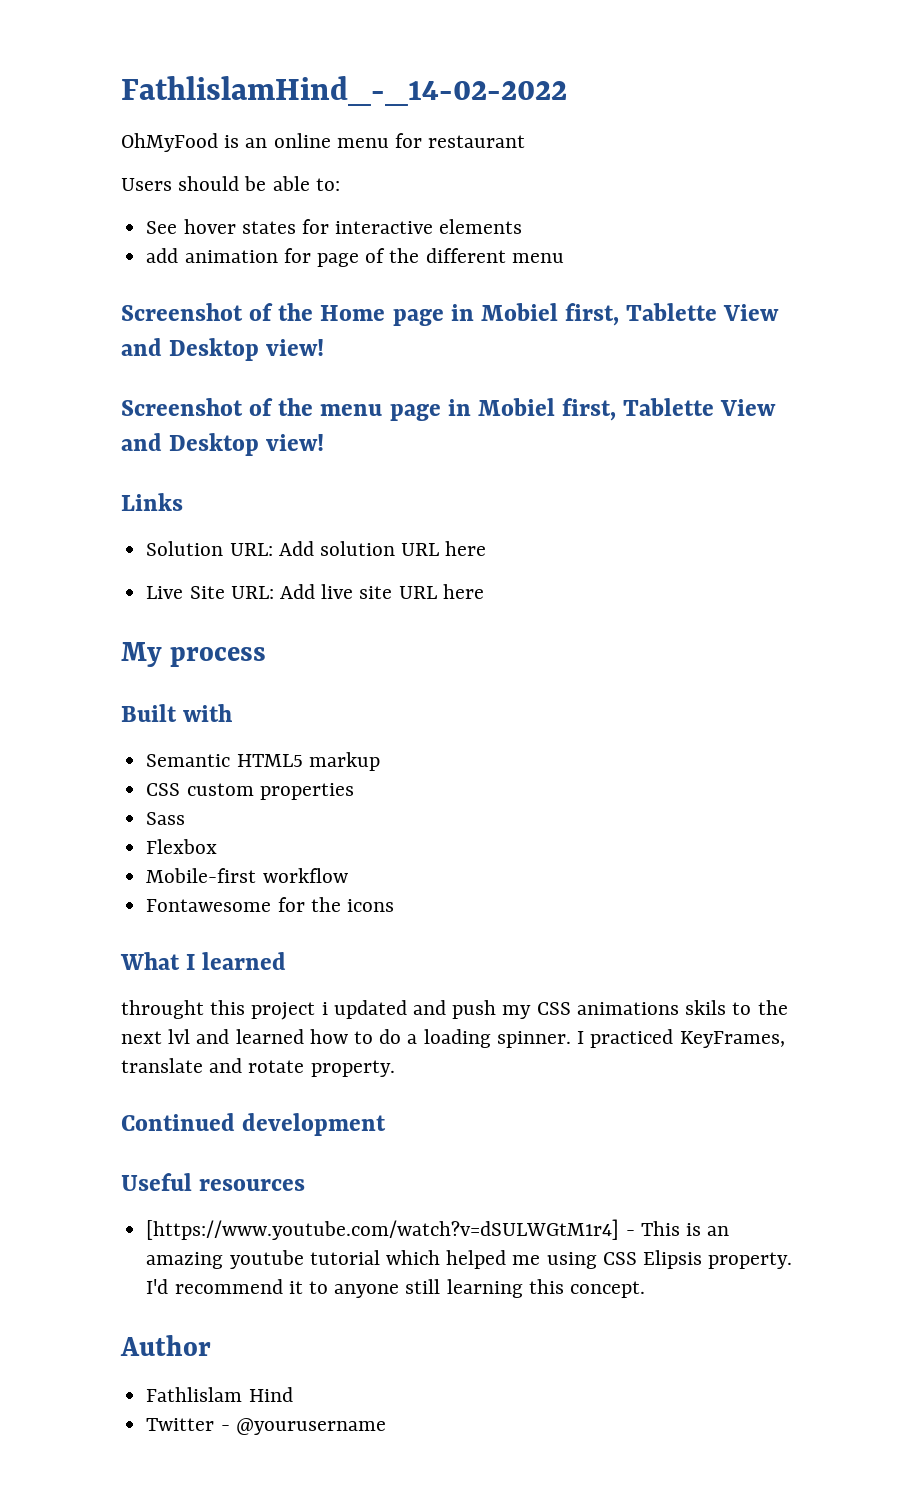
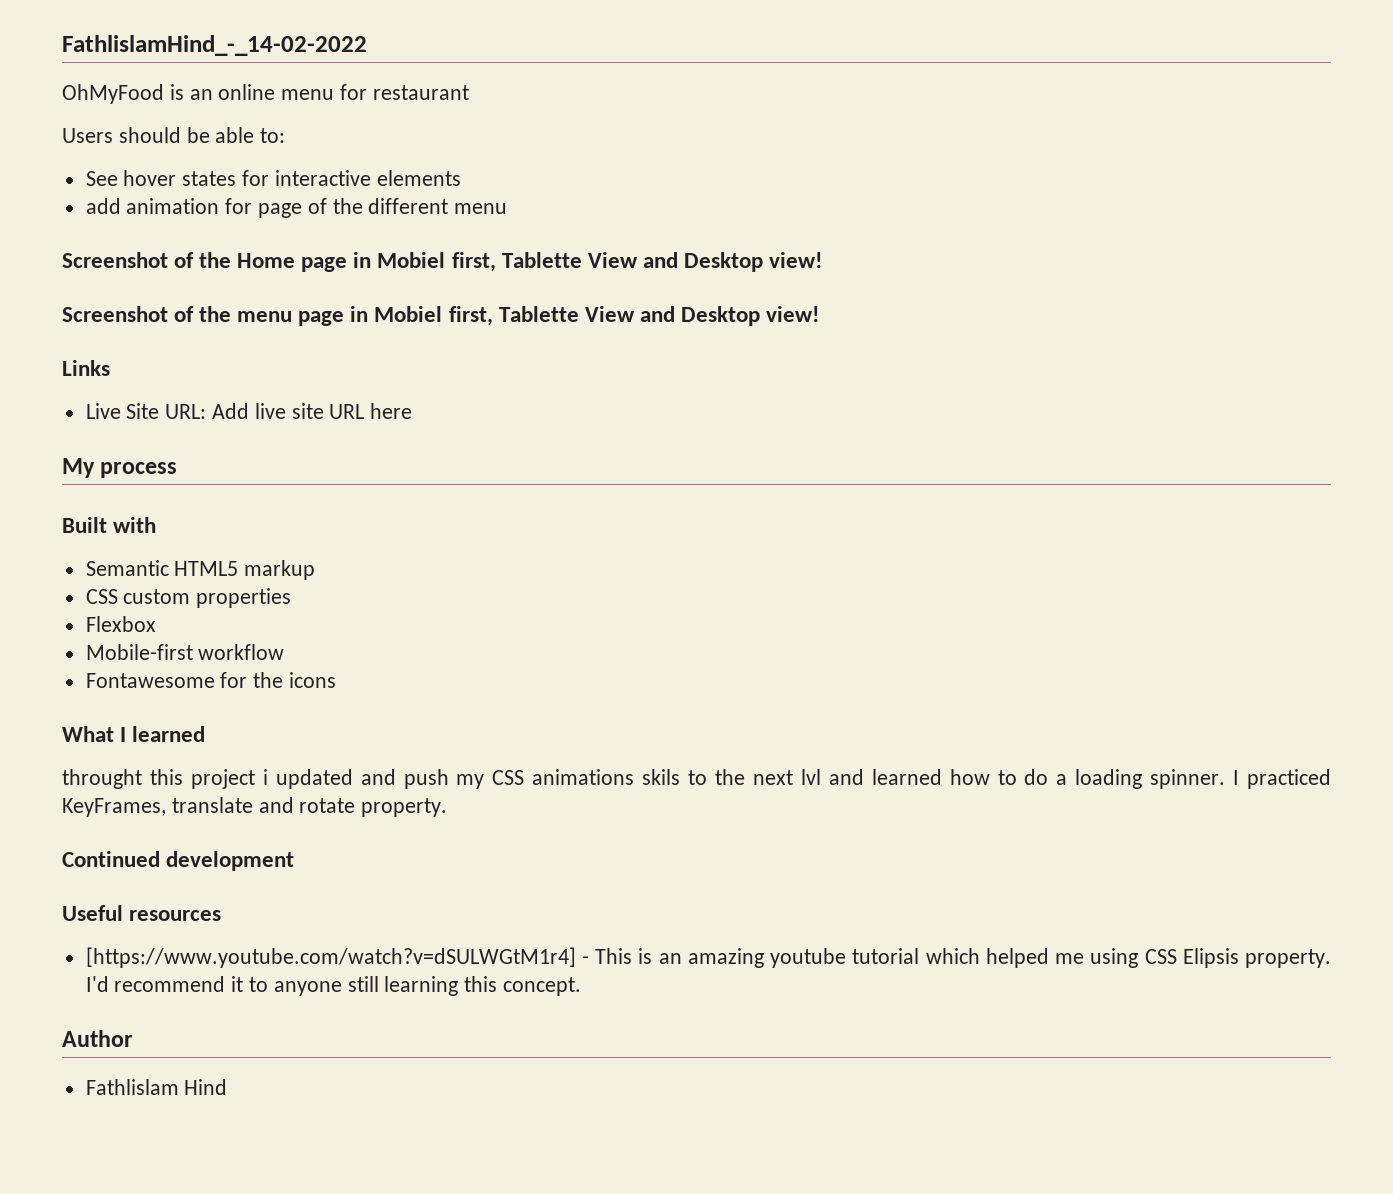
[146,541,487,556] // Solution URL: Add solution URL here -> (110, 368) none
[146,812,186,825] // Sass -> (292, 598) none
[146,1418,386,1435] // Twitter - @yourusername -> (228, 1087) none

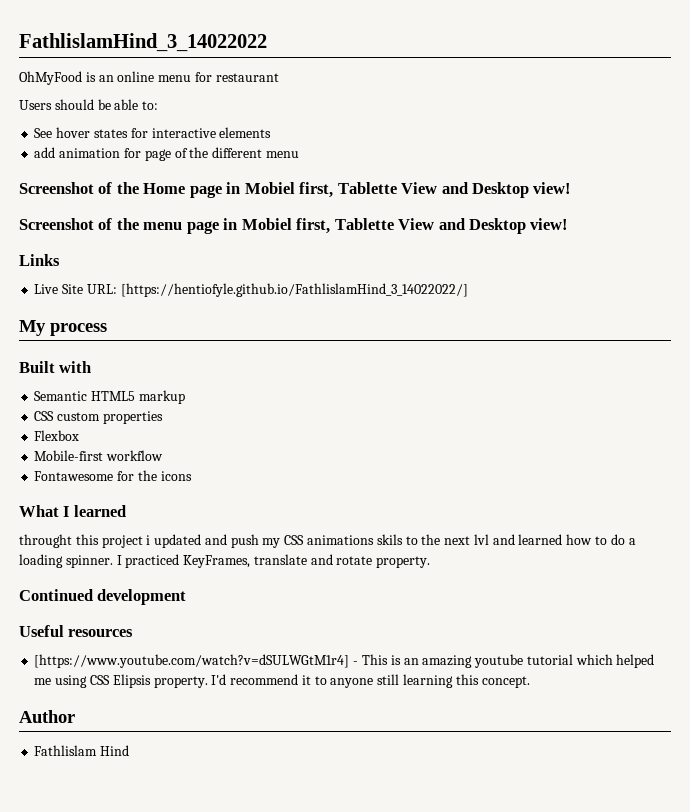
[62,35,367,56] FathlislamHind_-_14-02-2022 -> [19,33,267,52] FathlislamHind_3_14022022
[212,403,413,419] Add live site URL here -> [120,283,468,297] [https://hentiofyle.github.io/FathlislamHind_3_14022022/]

